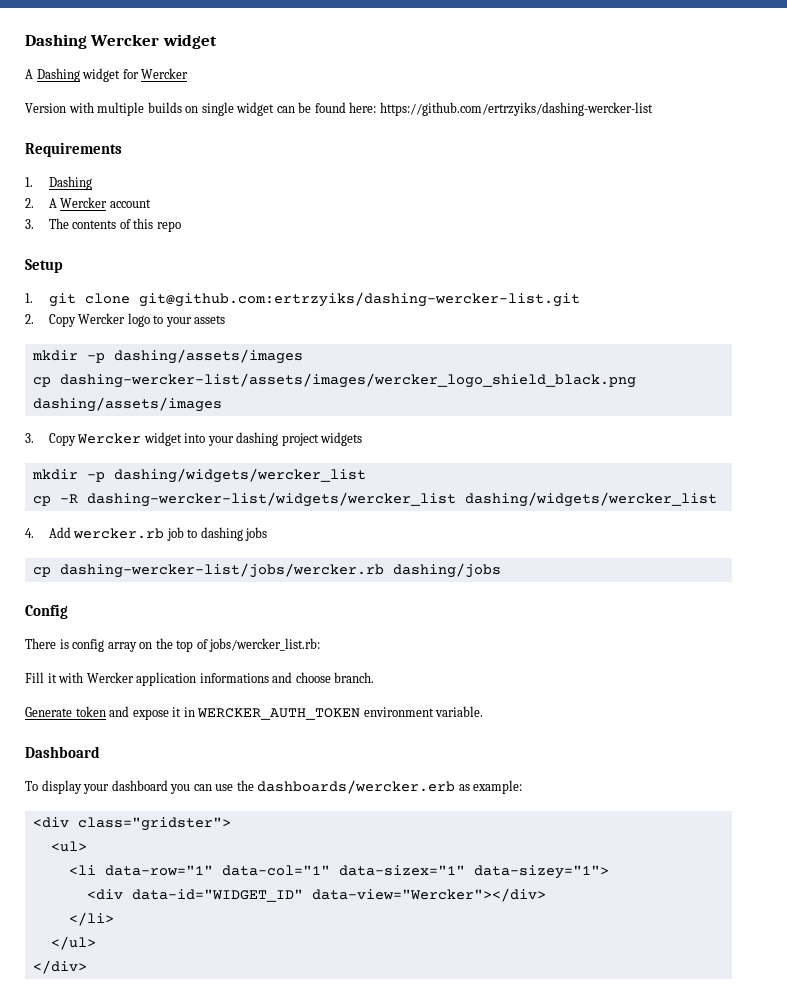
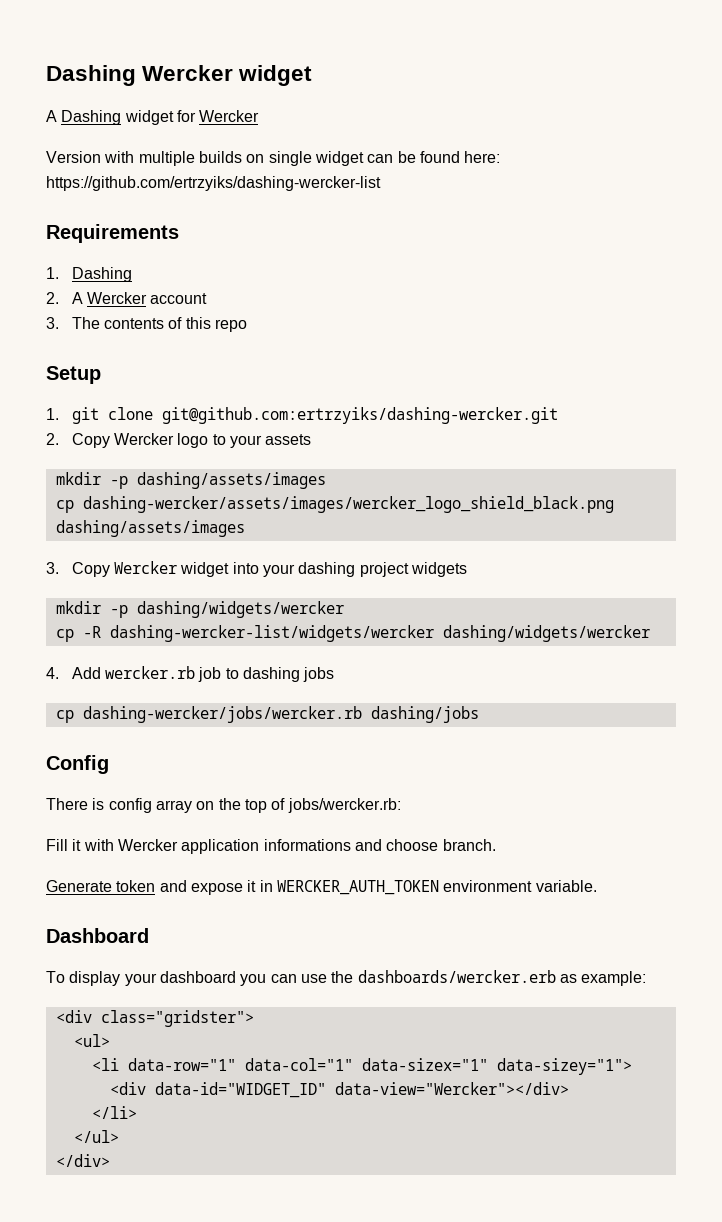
[138,292,580,307] git@github.com:ertrzyiks/dashing-wercker-list.git -> [161,407,558,424] git@github.com:ertrzyiks/dashing-wercker.git
[59,373,636,388] dashing-wercker-list/assets/images/wercker_logo_shield_black.png -> [82,496,614,513] dashing-wercker/assets/images/wercker_logo_shield_black.png
[113,468,366,483] dashing/widgets/wercker_list -> [136,601,344,618] dashing/widgets/wercker
[86,492,717,507] dashing-wercker-list/widgets/wercker_list dashing/widgets/wercker_list -> [109,625,650,642] dashing-wercker-list/widgets/wercker dashing/widgets/wercker
[59,563,384,578] dashing-wercker-list/jobs/wercker.rb -> [82,706,362,723] dashing-wercker/jobs/wercker.rb
[209,638,321,652] jobs/wercker_list.rb: -> [287,798,401,813] jobs/wercker.rb:

